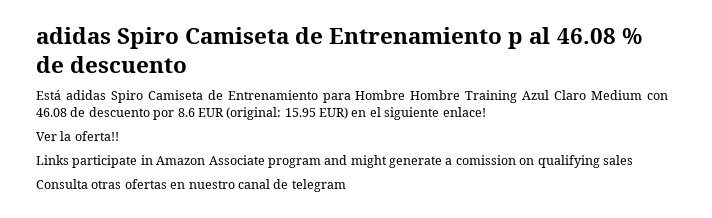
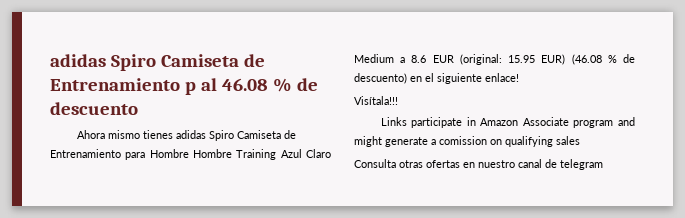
[36,90,61,100] Está -> [76,130,173,139] Ahora mismo tienes
[646,93,668,100] [36,107,175,120] con 46.08 de descuento por -> [400,57,406,63] a
(348, 113) none -> [571,54,635,65] [354,73,407,84] (46.08 % de descuento)
[36,131,119,141] Ver la oferta!! -> [354,96,398,105] Visítala!!!

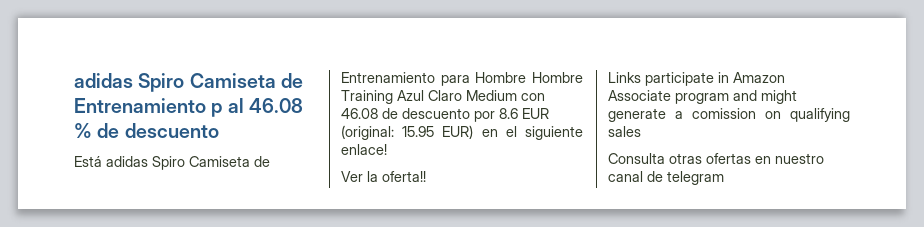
[76,130,173,139] Ahora mismo tienes -> [74,156,102,167] Está
[400,57,406,63] a -> [521,93,545,101] [341,108,495,122] con 46.08 de descuento por
[571,54,635,65] [354,73,407,84] (46.08 % de descuento) -> (474, 132) none
[354,96,398,105] Visítala!!! -> [341,171,426,182] Ver la oferta!!

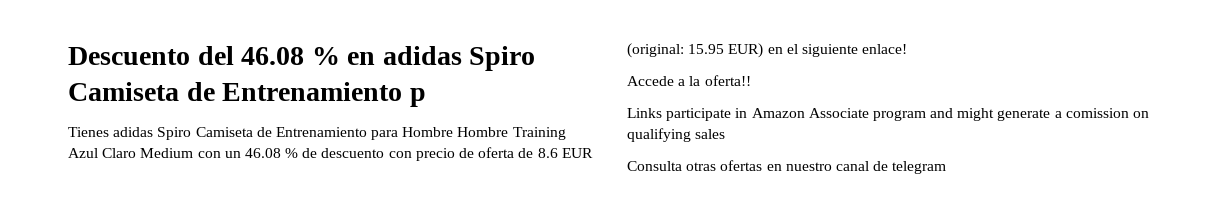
(74, 80) none -> [68,46,376,65] Descuento del 46.08 % en
[227,98,303,113] [74,123,219,138] [74,156,102,167] al 46.08 % de descuento // Está -> [68,127,109,137] // Tienes
[341,108,495,122] 46.08 de descuento por -> [224,147,534,161] un 46.08 % de descuento con precio de oferta de
[341,171,363,182] Ver -> [627,76,686,86] Accede a

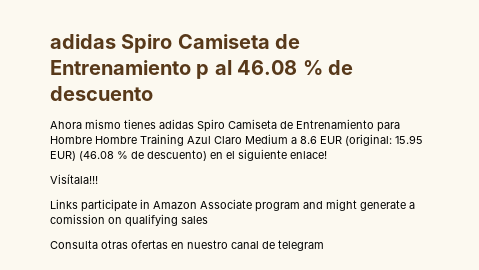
[68,46,376,65] Descuento del 46.08 % en -> (50, 41) none
[68,127,109,137] // Tienes -> [214,60,353,75] [50,86,153,101] [50,119,156,129] al 46.08 % de descuento // Ahora mismo tienes
[197,147,534,161] con un 46.08 % de descuento con precio de oferta de -> [291,137,297,144] a
(764, 50) none -> [79,150,207,161] (46.08 % de descuento)
[627,75,751,86] Accede a la oferta!! -> [50,174,98,184] Visítala!!!

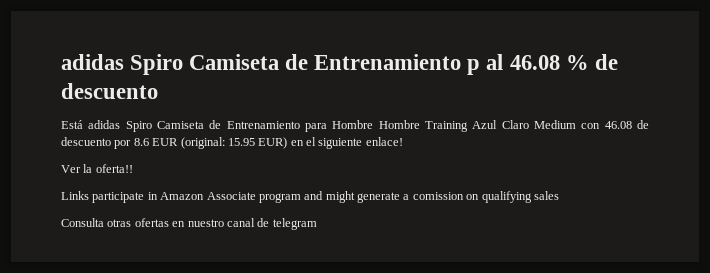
[50,119,156,129] Ahora mismo tienes -> [61,120,83,129] Está
[291,137,297,144] a -> [581,120,649,129] [61,137,132,149] con 46.08 de descuento por
[79,150,207,161] (46.08 % de descuento) -> (288, 143) none
[50,174,98,184] Visítala!!! -> [61,164,133,173] Ver la oferta!!

